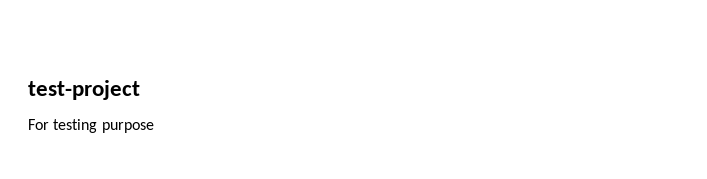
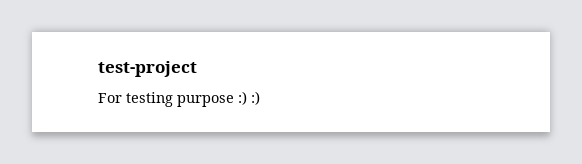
(154, 127) none -> [238,91,260,105] :) :)

